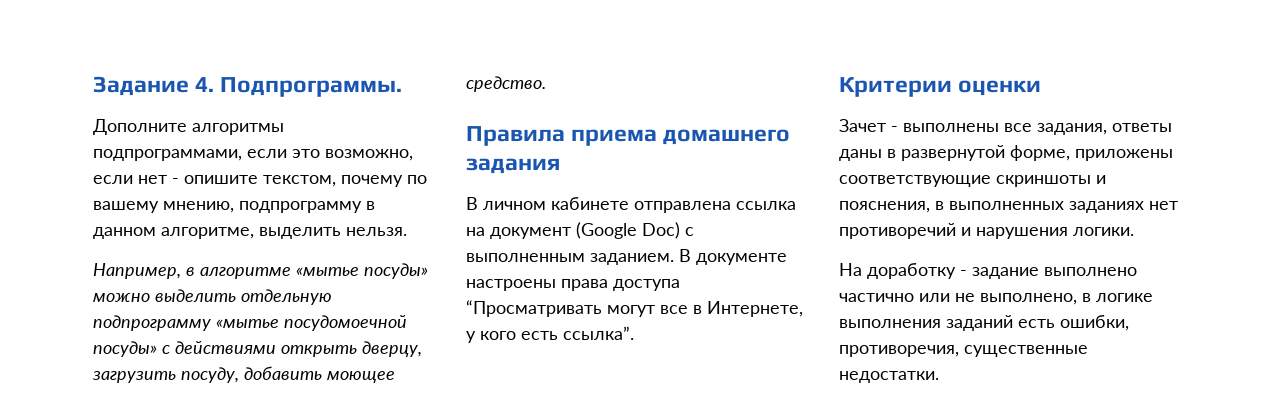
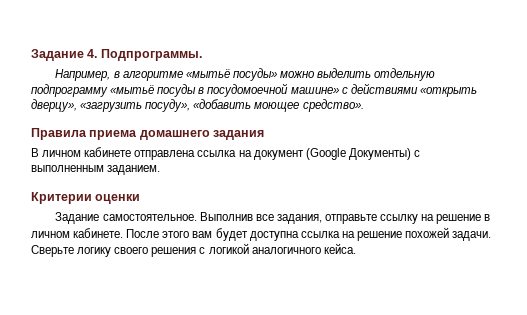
[93,119,284,135] [93,149,413,161] [93,175,427,187] [93,201,375,213] [93,227,407,239] // Дополните алгоритмы подпрограммами, если это возможно, если нет - опишите текстом, почему по вашему мнению, подпрограмму в данном алгоритме, выделить нельзя. -> (202, 55) none
[296,267,359,276] «мытье -> [185,69,230,78] «мытьё
[216,315,407,331] [93,341,422,357] [92,366,395,383] [466,76,546,92] «мытье посудомоечной посуды» с действиями открыть дверцу, загрузить посуду, добавить моющее средство. -> [110,83,477,97] [31,99,364,112] «мытьё посуды в посудомоечной машине» с действиями «открыть дверцу», «загрузить посуду», «добавить моющее средство».
[642,222,680,239] Doc) -> [348,148,411,160] Документы)
[679,249,787,265] [466,279,680,291] [466,300,803,317] [466,326,634,343] [839,77,1042,97] [839,119,1172,135] [839,145,1173,161] [839,175,1106,187] [839,201,1178,213] [839,223,1134,239] [839,263,1137,279] [839,293,1153,305] [839,315,1129,331] [839,345,1088,357] [839,371,939,383] В документе настроены права доступа “Просматривать могут все в Интернете, у кого есть ссылка”. // Критерии оценки // Зачет - выполнены все задания, ответы даны в развернутой форме, приложены соответствующие скриншоты и пояснения, в выполненных заданиях нет противоречий и нарушения логики. // На доработку - задание выполнено частично или не выполнено, в логике выполнения заданий есть ошибки, противоречия, существенные недостатки. -> [31,192,141,204] [55,212,491,224] [31,227,492,241] [31,243,356,257] // Критерии оценки // Задание самостоятельное. Выполнив все задания, отправьте ссылку на решение в личном кабинете. После этого вам будет доступна ссылка на решение похожей задачи. Сверьте логику своего решения с логикой аналогичного кейса.

